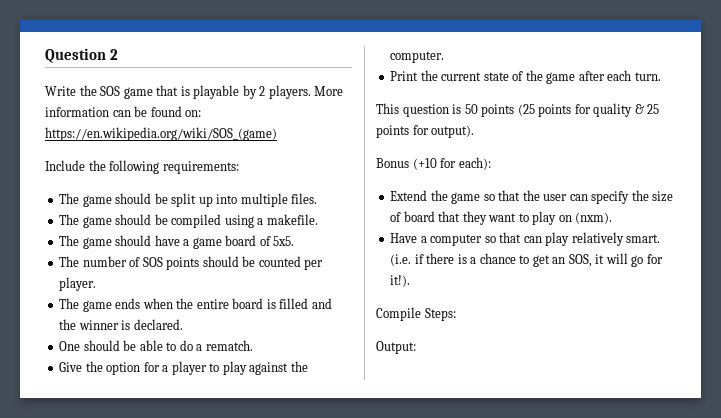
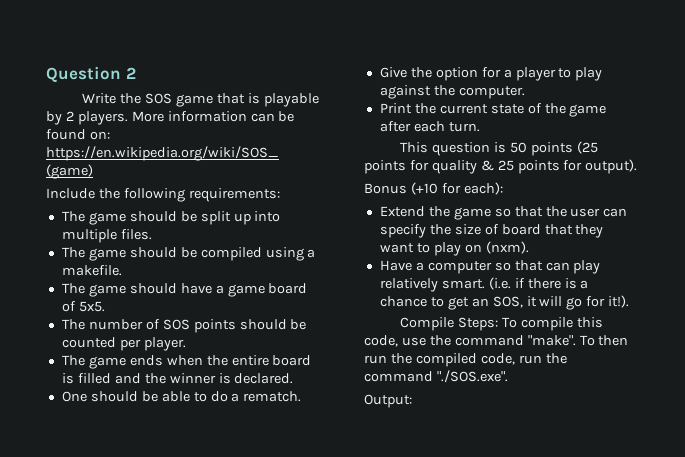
(456, 314) none -> [502,317,603,331] [364,335,629,347] [364,353,567,367] [364,370,508,383] To compile this code, use the command "make". To then run the compiled code, run the command "./SOS.exe".

